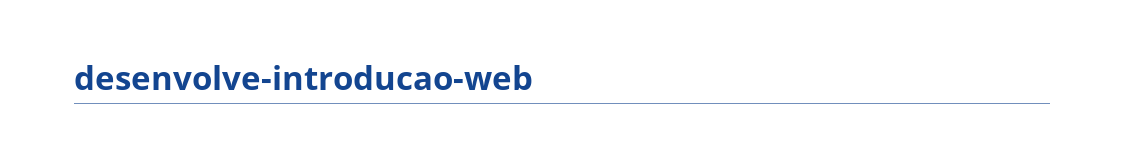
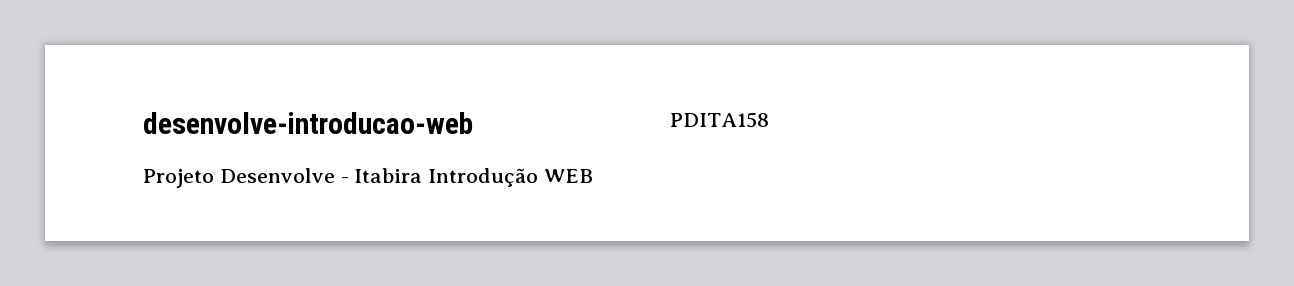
(533, 77) none -> [143,168,594,188] [670,112,769,128] // Projeto Desenvolve - Itabira Introdução WEB PDITA158

